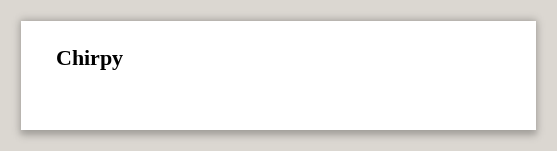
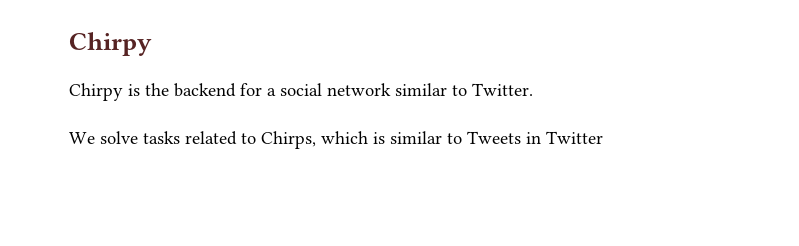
[56,50,123,70] Chirpy -> [69,32,152,56] [69,83,533,101] [69,131,603,149] Chirpy // Chirpy is the backend for a social network similar to Twitter. // We solve tasks related to Chirps, which is similar to Tweets in Twitter

